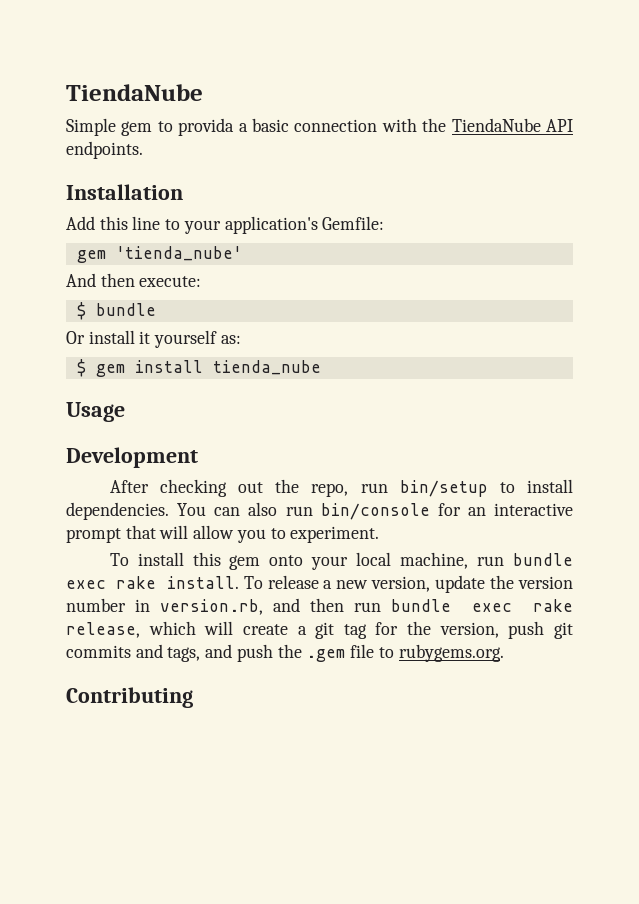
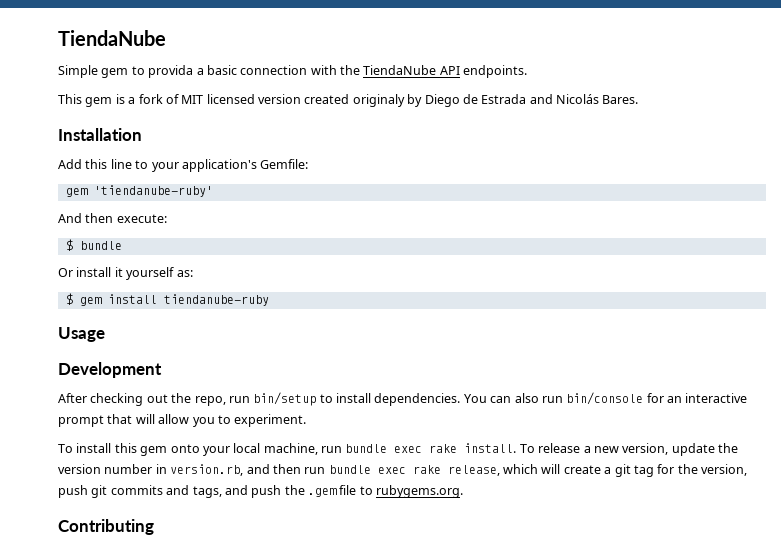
(143, 150) none -> [58,94,639,107] // This gem is a fork of MIT licensed version created originaly by Diego de Estrada and Nicolás Bares.
[115,246,242,261] 'tienda_nube' -> [93,185,213,197] 'tiendanube-ruby'
[212,360,321,375] tienda_nube -> [163,294,269,306] tiendanube-ruby

